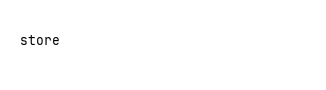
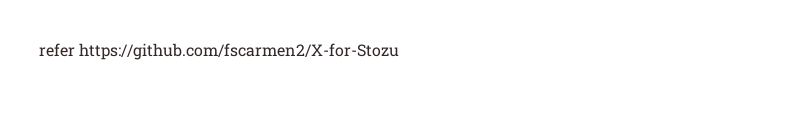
[20,35,60,45] store -> [39,43,400,60] refer https://github.com/fscarmen2/X-for-Stozu

